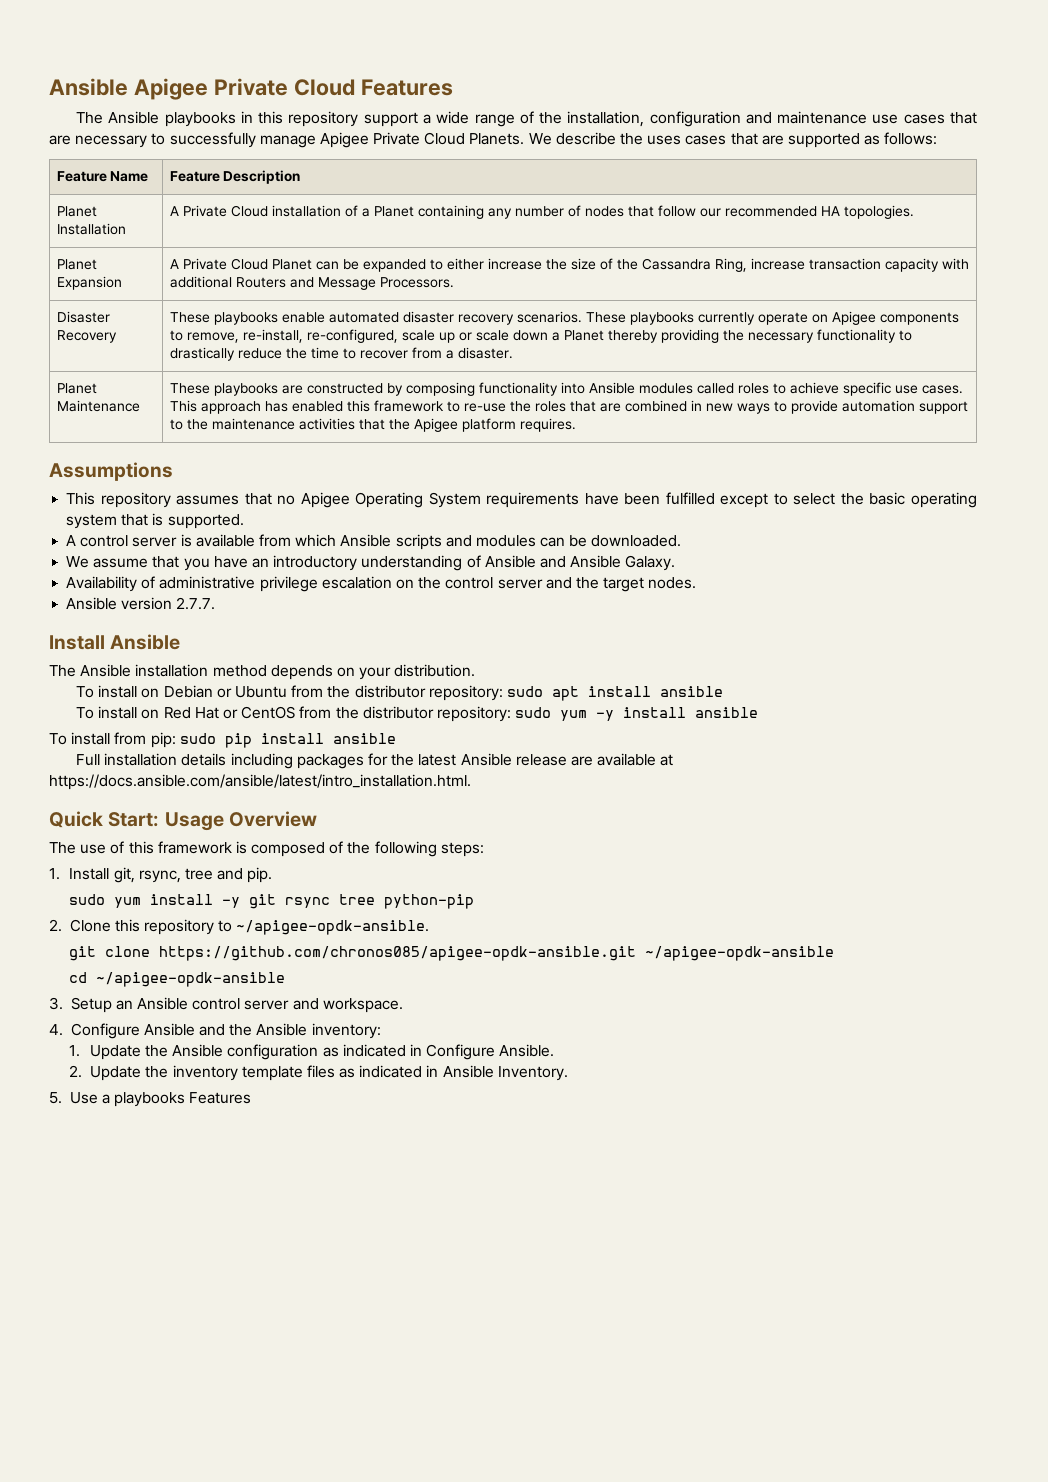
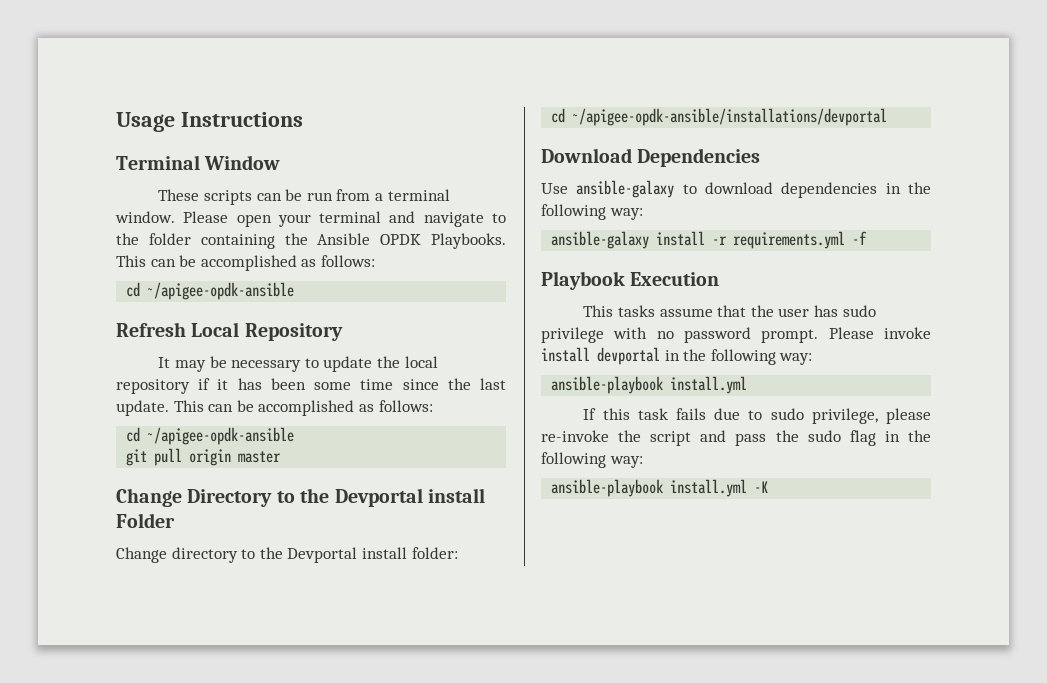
[49,78,453,100] [76,111,977,127] [49,132,938,148] [56,171,149,182] [169,170,301,184] [56,206,97,217] [56,223,126,235] [169,205,914,219] [56,259,97,270] [56,276,122,290] [169,258,969,272] [169,276,454,290] [56,311,110,323] [56,330,117,343] [169,311,959,325] [169,329,912,343] [169,347,513,361] [56,383,97,394] [56,400,140,412] [169,382,963,396] [169,400,968,414] [169,418,576,432] [49,462,173,481] [66,492,977,508] [66,513,244,529] [66,534,682,550] [66,555,676,571] [66,576,697,592] [66,597,216,610] [49,634,181,650] [49,664,476,680] [76,685,723,701] [76,706,759,722] [49,732,396,748] [76,753,674,769] [49,774,471,790] [49,811,317,831] [49,841,484,857] [49,867,273,883] [69,894,475,909] [49,919,430,935] [69,946,835,961] [69,972,286,987] [49,997,403,1013] [49,1023,381,1039] [69,1044,555,1060] [69,1065,568,1081] [49,1092,252,1107] Ansible Apigee Private Cloud Features // The Ansible playbooks in this repository support a wide range of the installation, configuration and maintenance use cases that are necessary to successfully manage Apigee Private Cloud Planets. We describe the uses cases that are supported as follows: // Feature Name | Feature Description // Planet Installation | A Private Cloud installation of a Planet containing any number of nodes that follow our recommended HA topologies. // Planet Expansion | A Private Cloud Planet can be expanded to either increase the size of the Cassandra Ring, increase transaction capacity with additional Routers and Message Processors. // Disaster Recovery | These playbooks enable automated disaster recovery scenarios. These playbooks currently operate on Apigee components to remove, re-install, re-configured, scale up or scale down a Planet thereby providing the necessary functionality to drastically reduce the time to recover from a disaster. // Planet Maintenance | These playbooks are constructed by composing functionality into Ansible modules called roles to achieve specific use cases. This approach has enabled this framework to re-use the roles that are combined in new ways to provide automation support to the maintenance activities that the Apigee platform requires. // Assumptions // This repository assumes that no Apigee Operating System requirements have been fulfilled except to select the basic operating system that is supported. // A control server is available from which Ansible scripts and modules can be downloaded. // We assume that you have an introductory understanding of Ansible and Ansible Galaxy. // Availability of administrative privilege escalation on the control server and the target nodes. // Ansible version 2.7.7. // Install Ansible // The Ansible installation method depends on your distribution. // To install on Debian or Ubuntu from the distributor repository: sudo apt install ansible // To install on Red Hat or CentOS from the distributor repository: sudo yum -y install ansible // To install from pip: sudo pip install ansible // Full installation details including packages for the latest Ansible release are available at https://docs.ansible.com/ansible/latest/intro_installation.html. // Quick Start: Usage Overview // The use of this framework is composed of the following steps: // 1. Install git, rsync, tree and pip. // sudo yum install -y git rsync tree python-pip // 2. Clone this repository to ~/apigee-opdk-ansible. // git clone https://github.com/chronos085/apigee-opdk-ansible.git ~/apigee-opdk-ansible // cd ~/apigee-opdk-ansible // 3. Setup an Ansible control server and workspace. // 4. Configure Ansible and the Ansible inventory: // 1. Update the Ansible configuration as indicated in Configure Ansible. // 2. Update the inventory template files as indicated in Ansible Inventory. // 5. Use a playbooks Features -> [116,112,303,132] [116,155,281,170] [158,189,450,205] [115,211,506,227] [116,233,506,249] [116,255,375,271] [126,282,295,300] [116,322,343,341] [158,356,438,372] [116,378,507,394] [116,400,433,416] [126,427,295,445] [126,448,282,466] [116,488,485,507] [116,513,175,528] [116,547,458,563] [551,108,888,126] [541,148,761,167] [541,180,931,198] [541,204,643,220] [551,231,868,249] [541,271,720,290] [583,305,876,317] [541,327,931,343] [541,347,813,365] [551,376,748,394] [583,408,931,424] [541,430,931,446] [541,452,643,468] [551,479,769,497] Usage Instructions // Terminal Window // These scripts can be run from a terminal window. Please open your terminal and navigate to the folder containing the Ansible OPDK Playbooks. This can be accomplished as follows: // cd ~/apigee-opdk-ansible // Refresh Local Repository // It may be necessary to update the local repository if it has been some time since the last update. This can be accomplished as follows: // cd ~/apigee-opdk-ansible // git pull origin master // Change Directory to the Devportal install Folder // Change directory to the Devportal install folder: // cd ~/apigee-opdk-ansible/installations/devportal // Download Dependencies // Use ansible-galaxy to download dependencies in the following way: // ansible-galaxy install -r requirements.yml -f // Playbook Execution // This tasks assume that the user has sudo privilege with no password prompt. Please invoke install devportal in the following way: // ansible-playbook install.yml // If this task fails due to sudo privilege, please re-invoke the script and pass the sudo flag in the following way: // ansible-playbook install.yml -K

